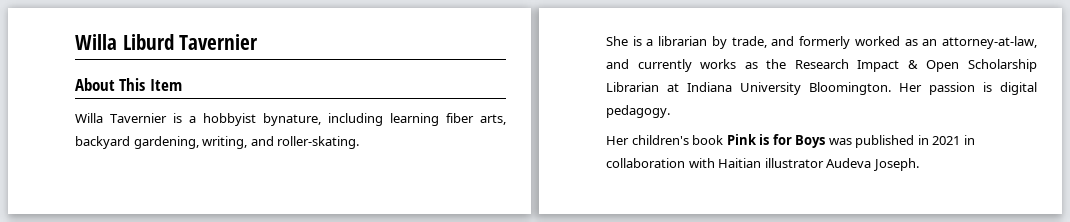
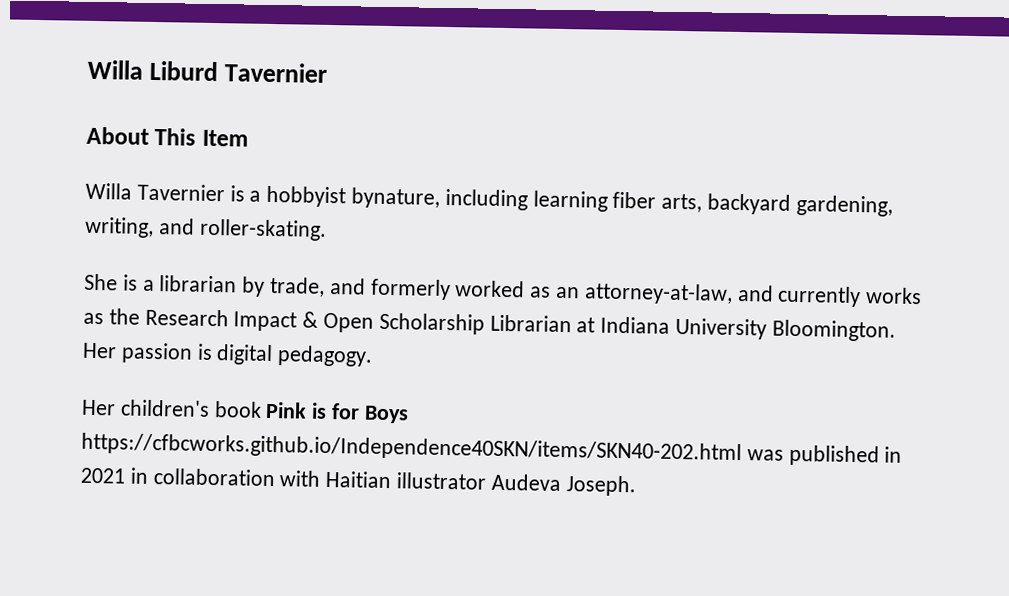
(826, 141) none -> [81,432,742,465] https://cfbcworks.github.io/Independence40SKN/items/SKN40-202.html

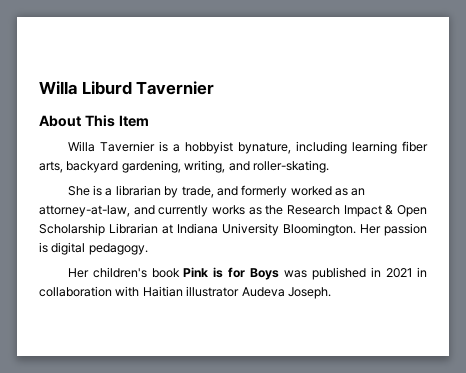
[81,432,742,465] https://cfbcworks.github.io/Independence40SKN/items/SKN40-202.html -> (280, 274) none

